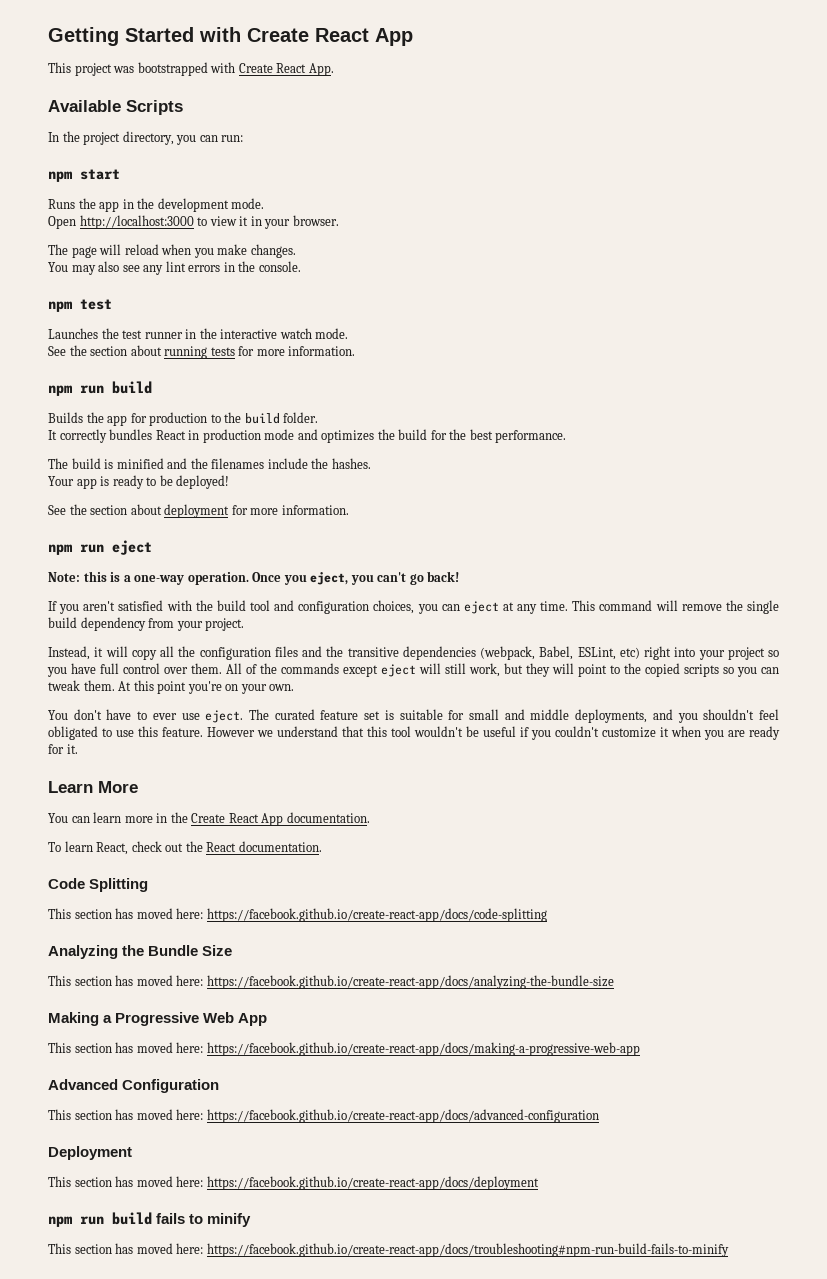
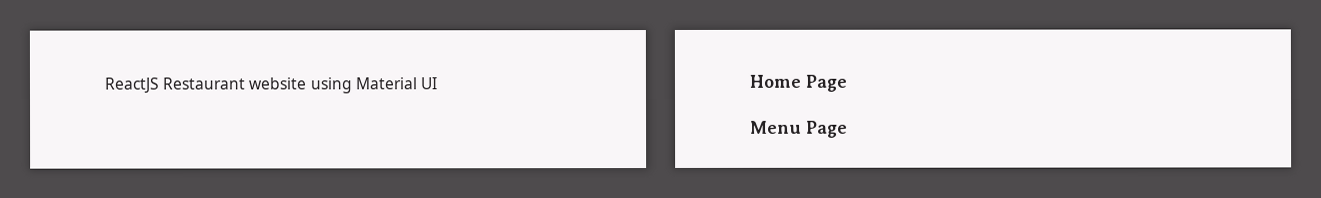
[48,27,413,46] [48,62,334,76] [48,100,183,115] [48,131,244,145] [48,169,120,182] [48,198,265,212] [48,215,339,229] [48,244,296,258] [48,261,301,275] [48,299,112,312] [48,328,349,339] [48,345,356,359] [48,381,152,396] [48,412,319,426] [48,429,567,443] [48,458,371,469] [48,475,230,489] [48,504,349,518] [48,540,152,555] [48,571,460,585] [48,600,779,614] [48,617,245,631] [48,646,779,660] [47,663,779,677] [48,680,295,694] [48,709,779,723] [48,726,780,740] [48,744,78,754] [48,781,138,793] [48,812,370,826] [48,841,322,855] [48,878,149,892] [48,908,547,922] [48,945,233,959] [48,975,614,989] [48,1012,268,1026] [48,1042,640,1056] [48,1079,220,1093] [48,1109,599,1123] [48,1146,132,1160] [48,1176,539,1190] [48,1212,252,1227] [48,1243,729,1257] Getting Started with Create React App // This project was bootstrapped with Create React App. // Available Scripts // In the project directory, you can run: // npm start // Runs the app in the development mode. // Open http://localhost:3000 to view it in your browser. // The page will reload when you make changes. // You may also see any lint errors in the console. // npm test // Launches the test runner in the interactive watch mode. // See the section about running tests for more information. // npm run build // Builds the app for production to the build folder. // It correctly bundles React in production mode and optimizes the build for the best performance. // The build is minified and the filenames include the hashes. // Your app is ready to be deployed! // See the section about deployment for more information. // npm run eject // Note: this is a one-way operation. Once you eject, you can't go back! // If you aren't satisfied with the build tool and configuration choices, you can eject at any time. This command will remove the single build dependency from your project. // Instead, it will copy all the configuration files and the transitive dependencies (webpack, Babel, ESLint, etc) right into your project so you have full control over them. All of the commands except eject will still work, but they will point to the copied scripts so you can tweak them. At this point you're on your own. // You don't have to ever use eject. The curated feature set is suitable for small and middle deployments, and you shouldn't feel obligated to use this feature. However we understand that this tool wouldn't be useful if you couldn't customize it when you are ready for it. // Learn More // You can learn more in the Create React App documentation. // To learn React, check out the React documentation. // Code Splitting // This section has moved here: https://facebook.github.io/create-react-app/docs/code-splitting // Analyzing the Bundle Size // This section has moved here: https://facebook.github.io/create-react-app/docs/analyzing-the-bundle-size // Making a Progressive Web App // This section has moved here: https://facebook.github.io/create-react-app/docs/making-a-progressive-web-app // Advanced Configuration // This section has moved here: https://facebook.github.io/create-react-app/docs/advanced-configuration // Deployment // This section has moved here: https://facebook.github.io/create-react-app/docs/deployment // npm run build fails to minify // This section has moved here: https://facebook.github.io/create-react-app/docs/troubleshooting#npm-run-build-fails-to-minify -> [104,77,437,94] [749,74,847,92] [750,120,848,138] ReactJS Restaurant website using Material UI // Home Page // Menu Page

